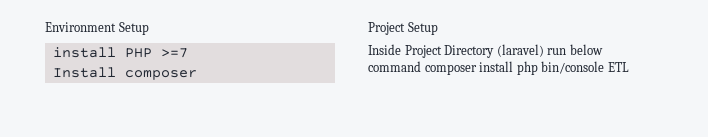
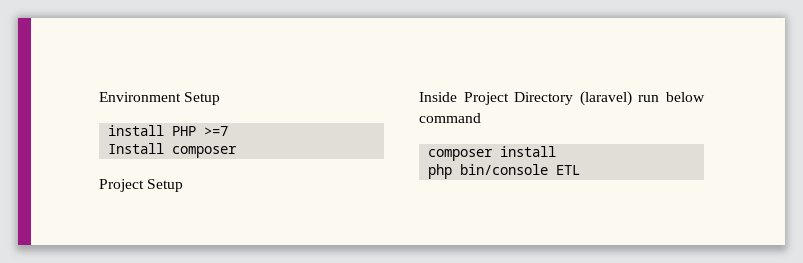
(421, 66) none -> (481, 118) //
(514, 66) none -> (557, 151) //

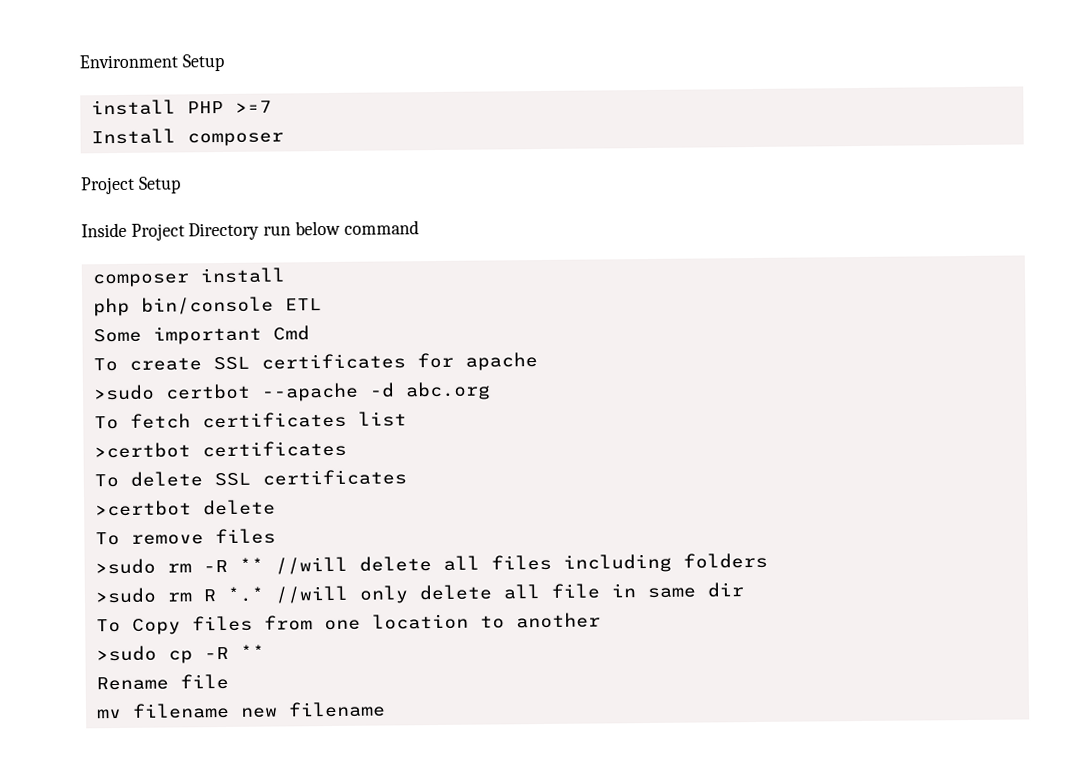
[579,91,632,106] (laravel) -> (260, 231) none
(581, 170) none -> [92,325,310,345] [92,352,538,372] [92,381,491,402] [93,411,407,430] [93,440,347,459] [93,469,407,488] [94,499,276,517] [94,528,276,546] [94,552,768,575] [94,582,744,604] [95,612,601,635] [95,644,265,664] [95,673,229,691] [96,701,386,719] // Some important Cmd // To create SSL certificates for apache // >sudo certbot --apache -d abc.org // To fetch certificates list // >certbot certificates // To delete SSL certificates // >certbot delete // To remove files // >sudo rm -R ** //will delete all files including folders // >sudo rm R *.* //will only delete all file in same dir // To Copy files from one location to another // >sudo cp -R ** // Rename file // mv filename new filename

